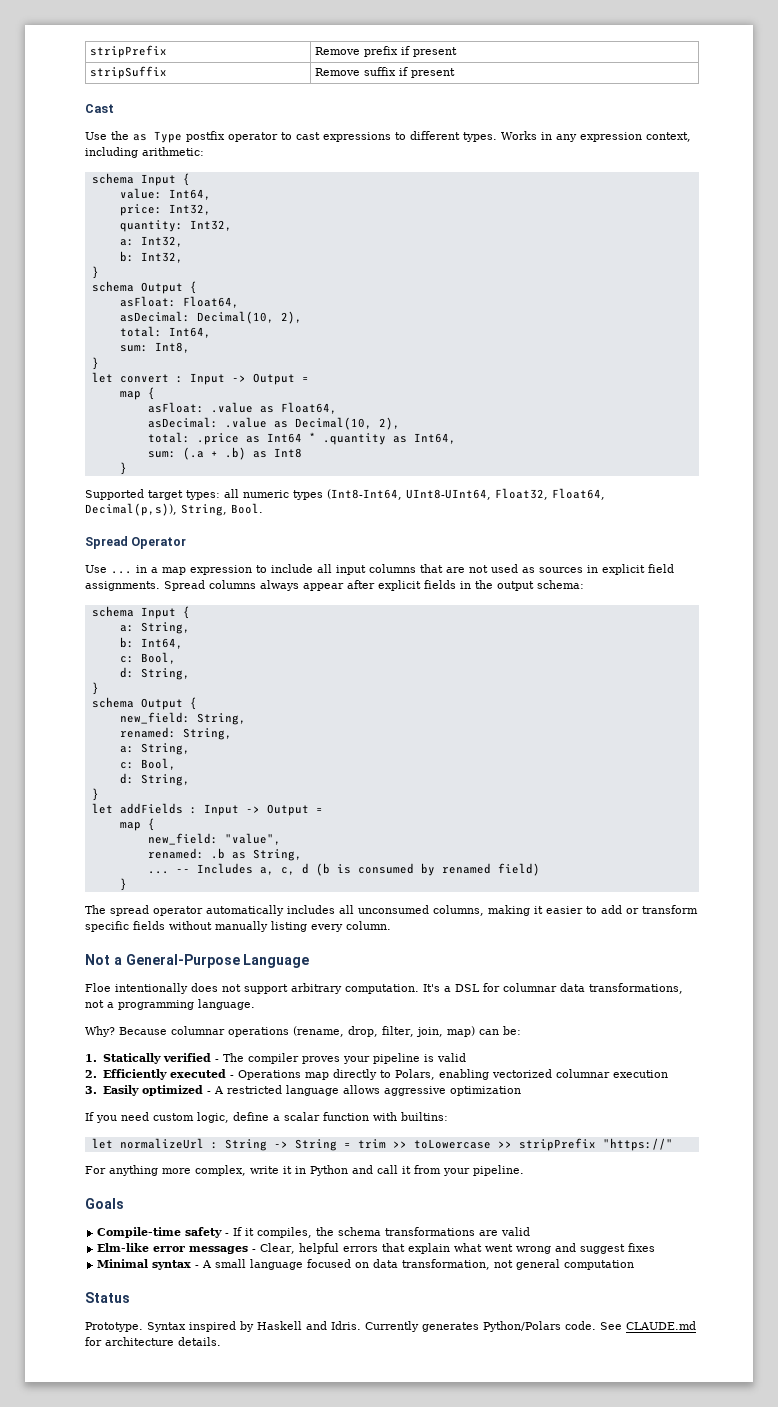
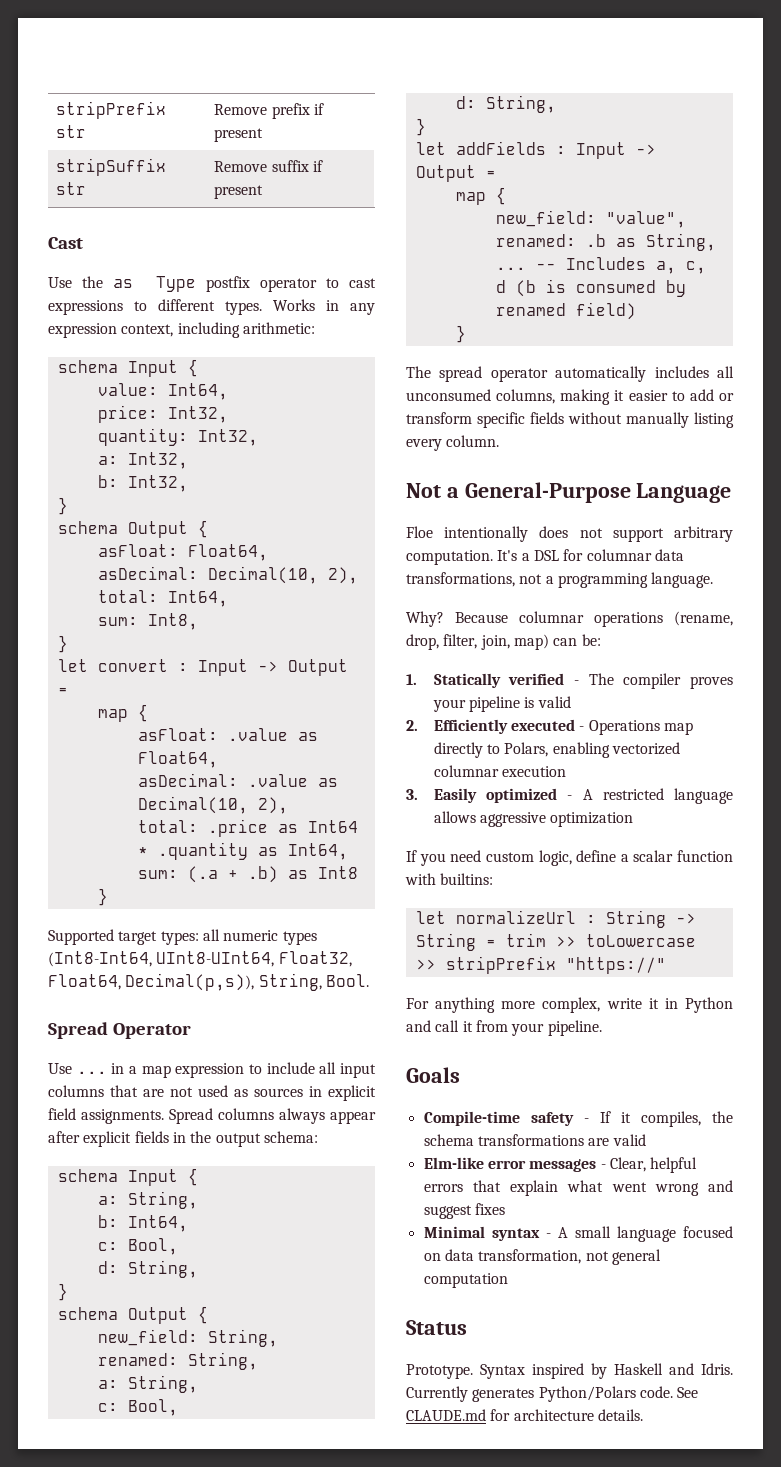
[90,45,168,58] stripPrefix -> [56,101,167,119] [56,125,87,138] stripPrefix str
(168, 72) none -> [56,182,87,195] str

